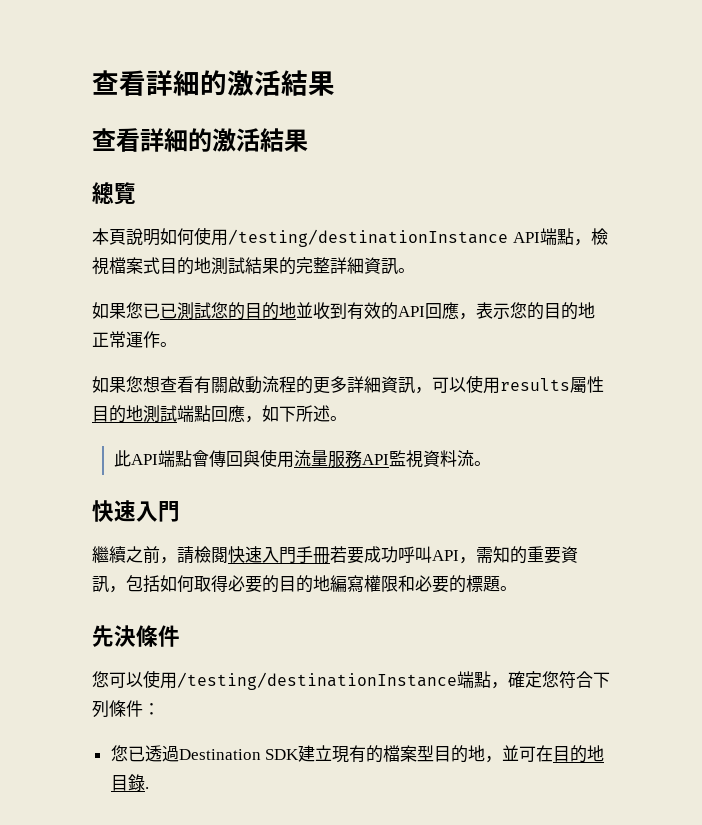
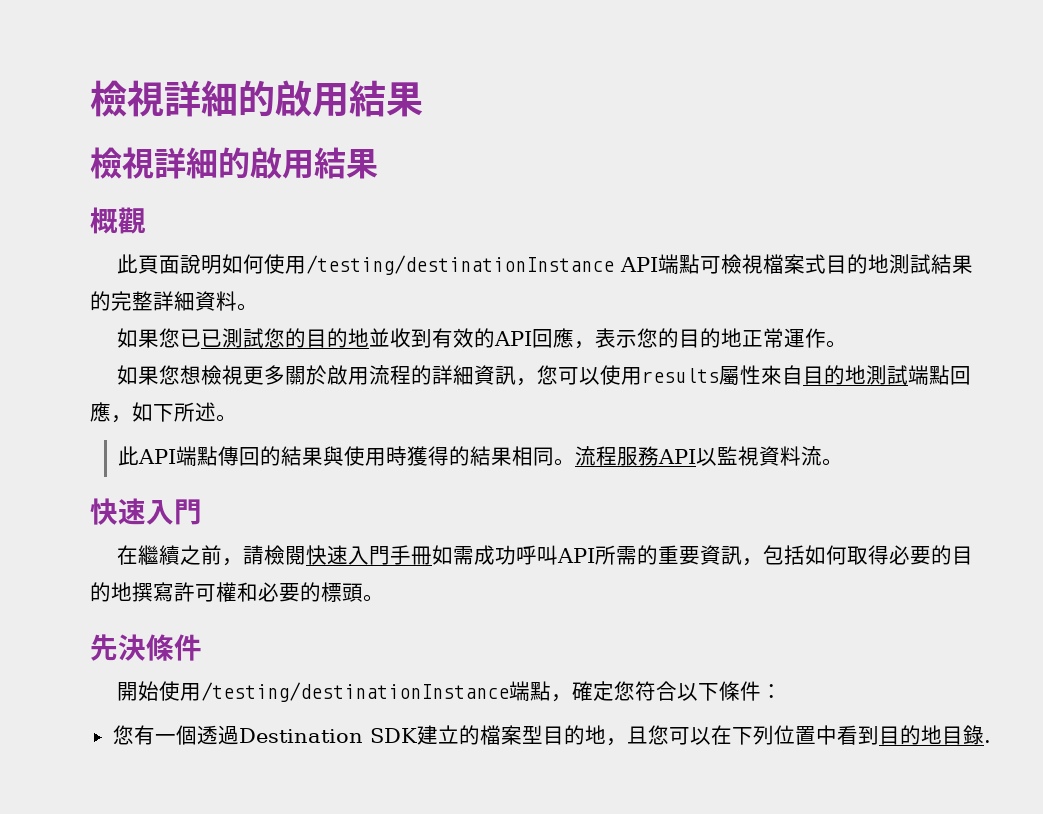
[92,70,335,96] [92,128,308,152] [92,182,136,205] [92,228,126,245] 查看詳細的激活結果 // 查看詳細的激活結果 // 總覽 // 本頁 -> [90,80,423,117] [90,147,378,179] [90,207,146,234] [116,254,180,274] 檢視詳細的啟用結果 // 檢視詳細的啟用結果 // 概觀 // 此頁面
[573,239,591,246] ， -> [699,256,721,274] 可
[381,257,398,275] 訊 -> [216,291,237,311] 料
[160,376,347,394] 查看有關啟動流程的更多 -> [200,365,432,385] 檢視更多關於啟用流程的
(432, 390) none -> [536,365,558,385] 您
(604, 384) none -> [760,365,803,385] 來自
[191,449,328,468] 會傳回與使用流量 -> [218,446,618,466] 傳回的結果與使用時獲得的結果相同。流程
(389, 459) none -> [696,448,718,466] 以
(180, 511) none -> [116,545,138,565] 在
[330,546,364,564] 若要 -> [431,545,474,565] 如需
[459,546,510,564] ，需知 -> [594,545,637,565] 所需
[330,575,398,593] 編寫權限 -> [132,582,237,602] 撰寫許可權
[483,576,500,592] 題 -> [342,583,363,602] 頭
[92,671,143,688] 您可以 -> [116,681,159,701] 開始
[593,672,610,688] [92,700,109,718] 下列 -> [676,683,719,701] 以下
[127,746,145,762] 已 -> [133,725,197,745] 有一個
[332,745,367,763] 現有 -> (459, 734) none
[502,745,554,762] 並可在 -> [626,725,879,745] 且您可以在下列位置中看到

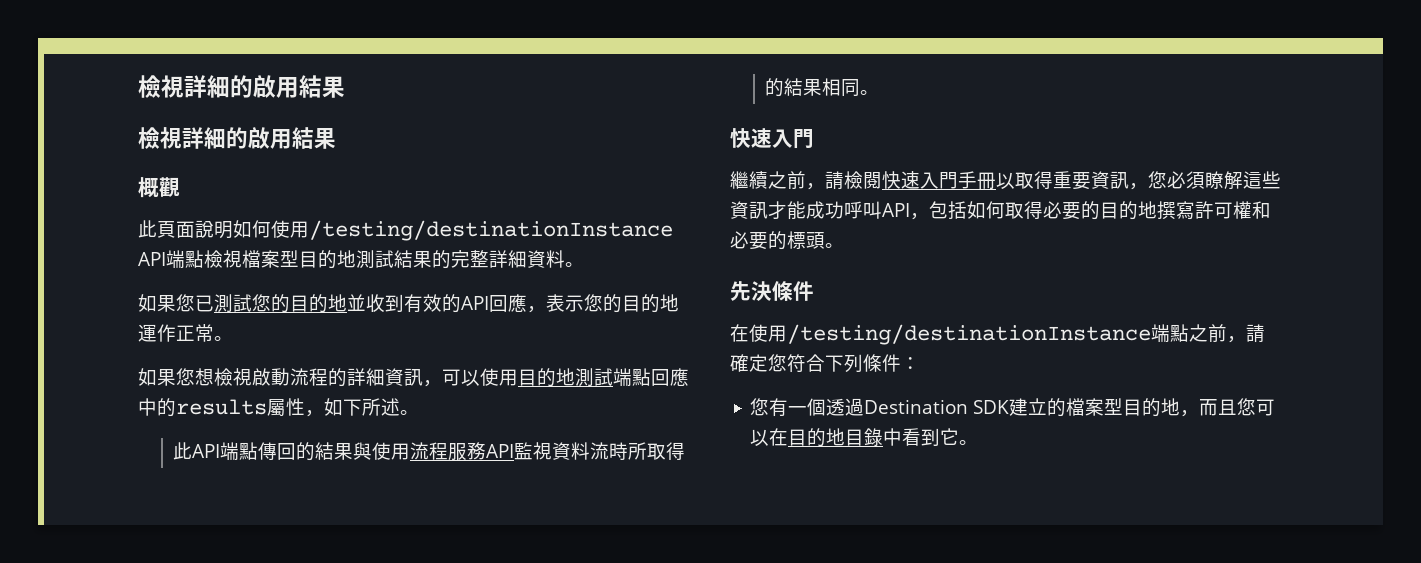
[699,256,721,274] 可 -> (204, 259) none
[804,254,826,274] 式 -> [280,250,299,267] 型
[200,329,222,347] 已 -> (214, 303) none
[741,328,826,348] 正常運作 -> [138,324,214,342] 運作正常
[242,365,369,385] 更多關於啟用 -> [252,368,290,386] 啟動
[536,365,558,385] 您 -> (442, 383) none
[641,365,803,386] results屬性來自 -> (518, 377) none
(111, 412) none -> [138,398,305,417] 中的results屬性
[386,446,823,466] 時獲得的結果相同。流程服務API以監視資料流 -> [410,442,686,461] [765,78,861,97] 流程服務API監視資料流時所取得的結果相同
[116,545,138,565] 在 -> (814, 139) none
[431,545,742,565] 如需成功呼叫API所需的重要資訊 -> [996,171,1281,190] [730,201,910,220] 以取得重要資訊，您必須瞭解這些資訊才能成功呼叫API
[116,681,159,701] 開始 -> [730,324,749,342] 在
[550,694,572,702] ， -> [1189,324,1265,343] 之前，請
[676,683,719,701] 以下 -> [825,354,863,373] 下列
(627, 742) none -> [1199,399,1219,416] 而
[731,725,991,745] 下列位置中看到目的地目錄. -> [788,428,979,447] 目的地目錄中看到它。

